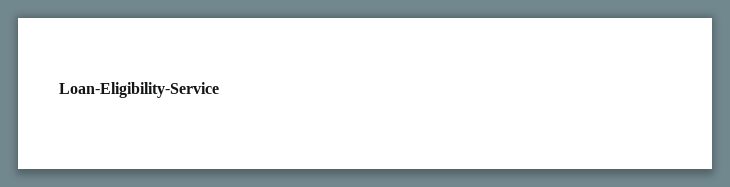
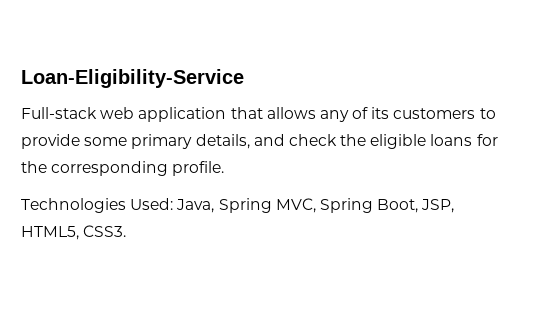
(219, 90) none -> [21,107,496,122] [21,134,498,149] [21,161,225,176] [21,198,455,213] [21,225,127,240] // Full-stack web application that allows any of its customers to provide some primary details, and check the eligible loans for the corresponding profile. // Technologies Used: Java, Spring MVC, Spring Boot, JSP, HTML5, CSS3.

